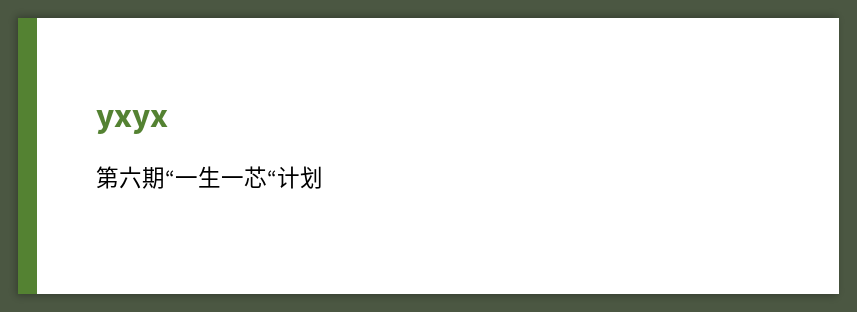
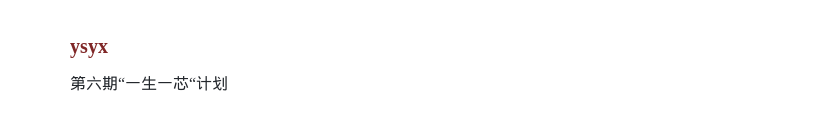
[96,110,168,134] yxyx -> [70,43,108,58] ysyx

